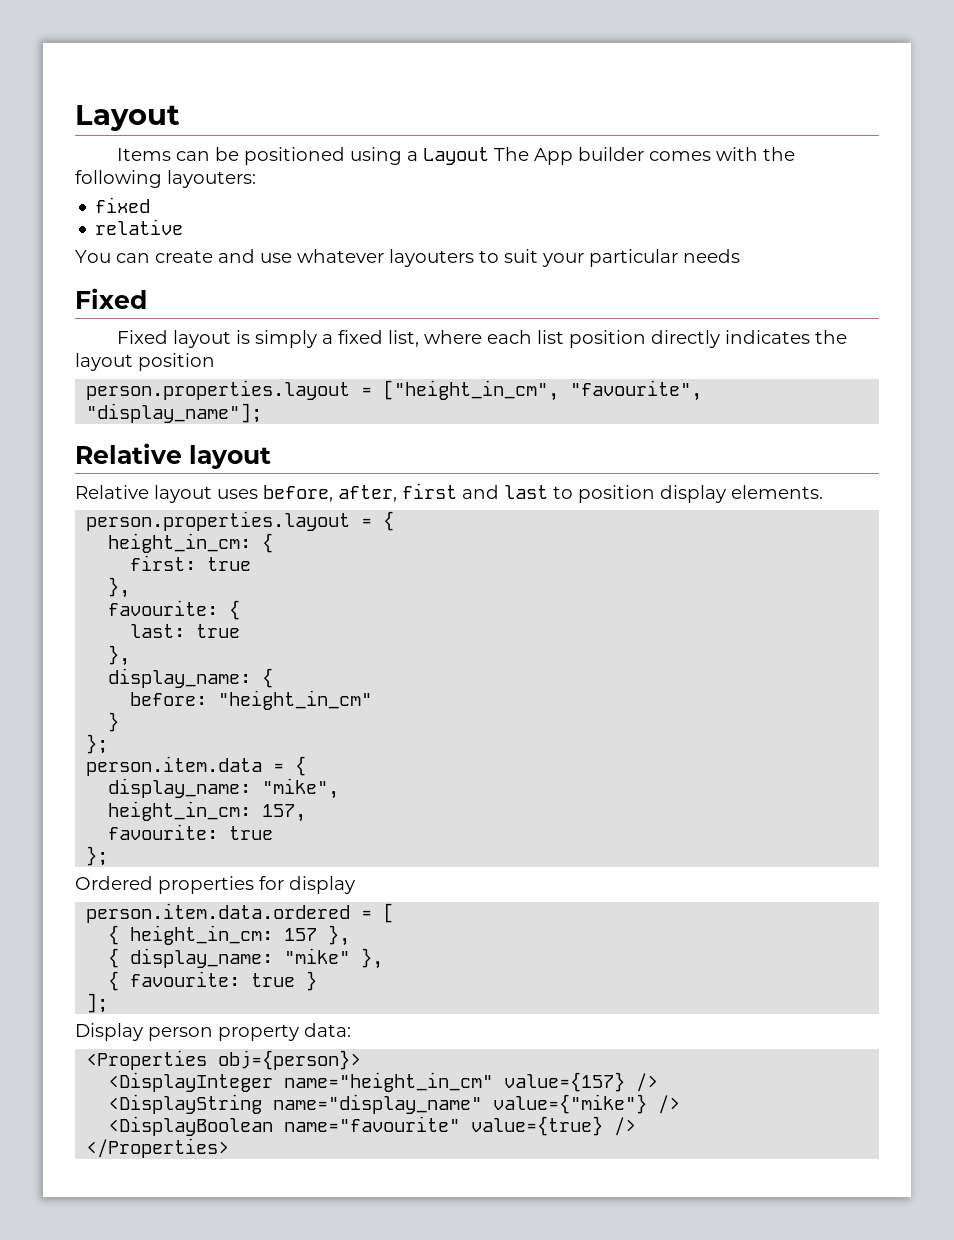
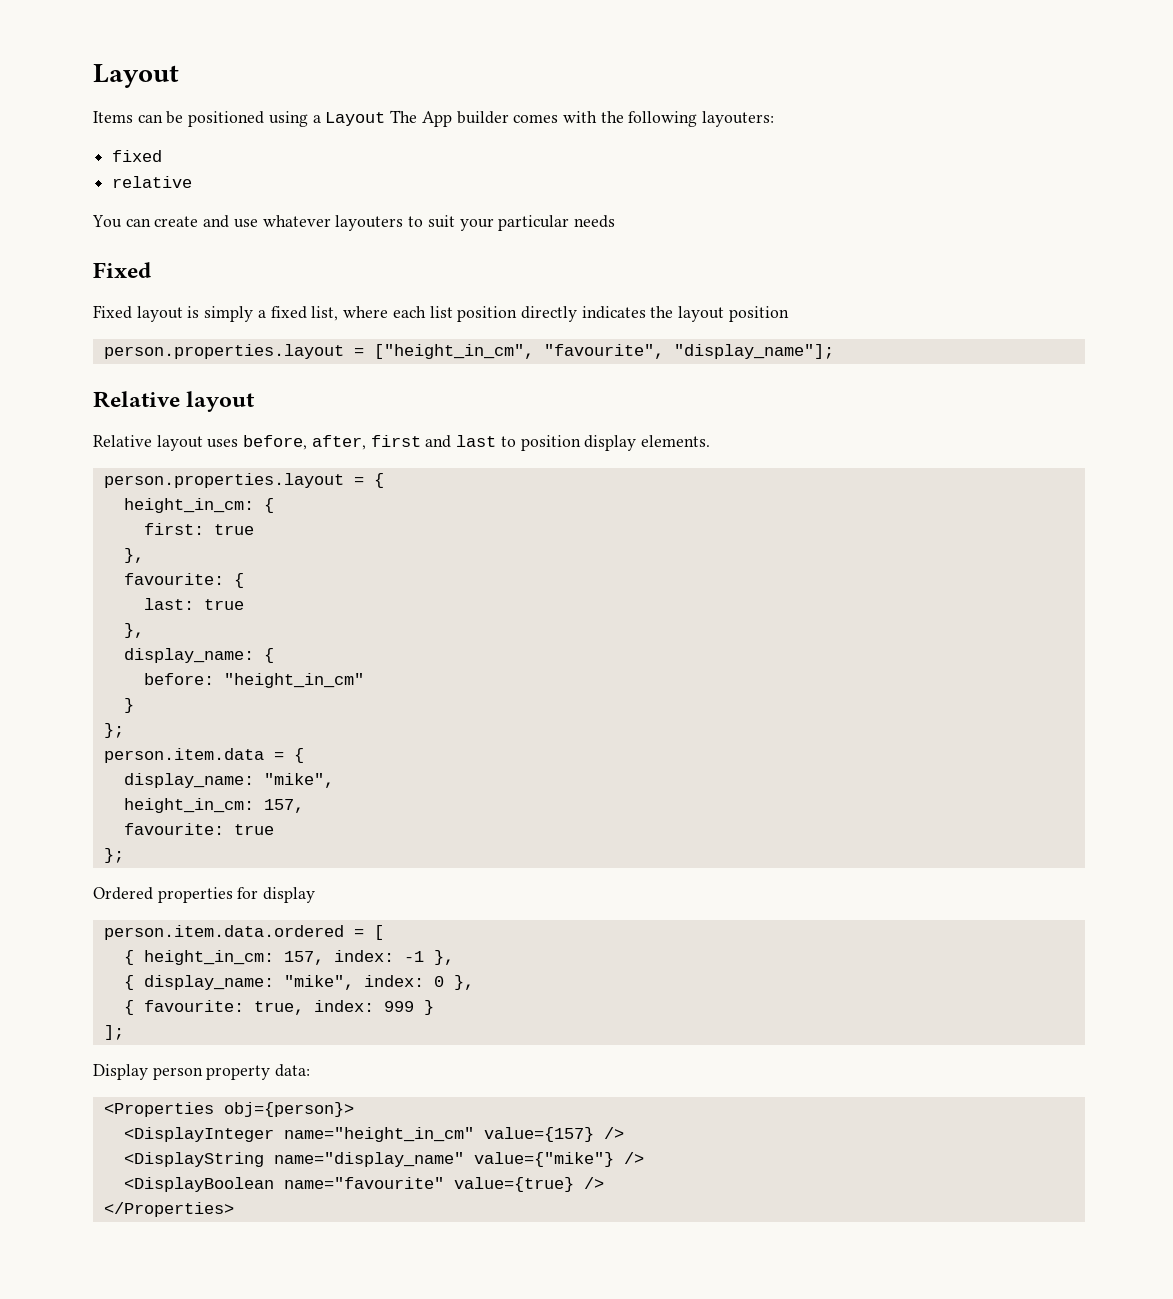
[284,928,318,941] 157 -> [283,950,424,965] 157, index: -1
[284,948,351,964] "mike" -> [283,975,444,990] "mike", index: 0
[251,973,296,987] true -> [253,1000,414,1015] true, index: 999

